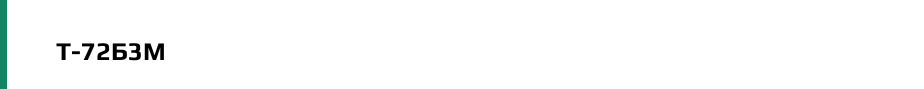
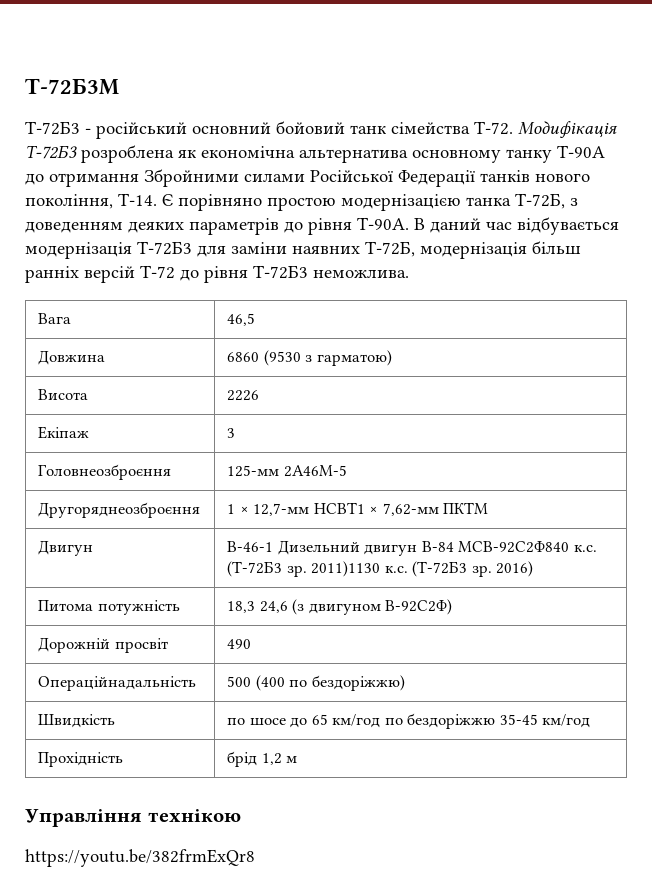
(166, 52) none -> [25,121,618,139] [25,145,605,163] [25,169,590,187] [25,193,578,211] [25,217,619,235] [25,241,581,259] [25,265,409,283] [38,313,72,324] [227,313,256,326] [38,350,106,365] [227,350,392,366] [38,389,89,400] [227,390,260,401] [38,426,90,439] [227,428,236,438] [38,464,172,480] [227,465,347,477] [38,502,201,518] [227,502,489,516] [38,540,94,556] [227,540,597,556] [227,561,534,577] [38,600,180,615] [227,599,453,615] [38,637,168,653] [227,639,252,649] [38,676,197,691] [227,675,405,691] [38,714,116,728] [227,713,591,729] [38,752,124,767] [227,751,298,767] [25,809,241,827] [25,849,255,867] // Т-72Б3 - російський основний бойовий танк сімейства Т-72. Модифікація Т-72Б3 розроблена як економічна альтернатива основному танку Т-90А до отримання Збройними силами Російської Федерації танків нового покоління, Т-14. Є порівняно простою модернізацією танка Т-72Б, з доведенням деяких параметрів до рівня Т-90А. В даний час відбувається модернізація Т-72Б3 для заміни наявних Т-72Б, модернізація більш ранніх версій Т-72 до рівня Т-72Б3 неможлива. // Вага | 46,5 // Довжина | 6860 (9530 з гарматою) // Висота | 2226 // Екіпаж | 3 // Головнеозброєння | 125-мм 2А46М-5 // Другоряднеозброєння | 1 × 12,7-мм НСВТ1 × 7,62-мм ПКТМ // Двигун | В-46-1 Дизельний двигун В-84 МСВ-92С2Ф840 к.с. (Т-72Б3 зр. 2011)1130 к.с. (Т-72Б3 зр. 2016) // Питома потужність | 18,3 24,6 (з двигуном В-92С2Ф) // Дорожній просвіт | 490 // Операційнадальність | 500 (400 по бездоріжжю) // Швидкість | по шосе до 65 км/год по бездоріжжю 35-45 км/год // Прохідність | брід 1,2 м // Управління технікою // https://youtu.be/382frmExQr8

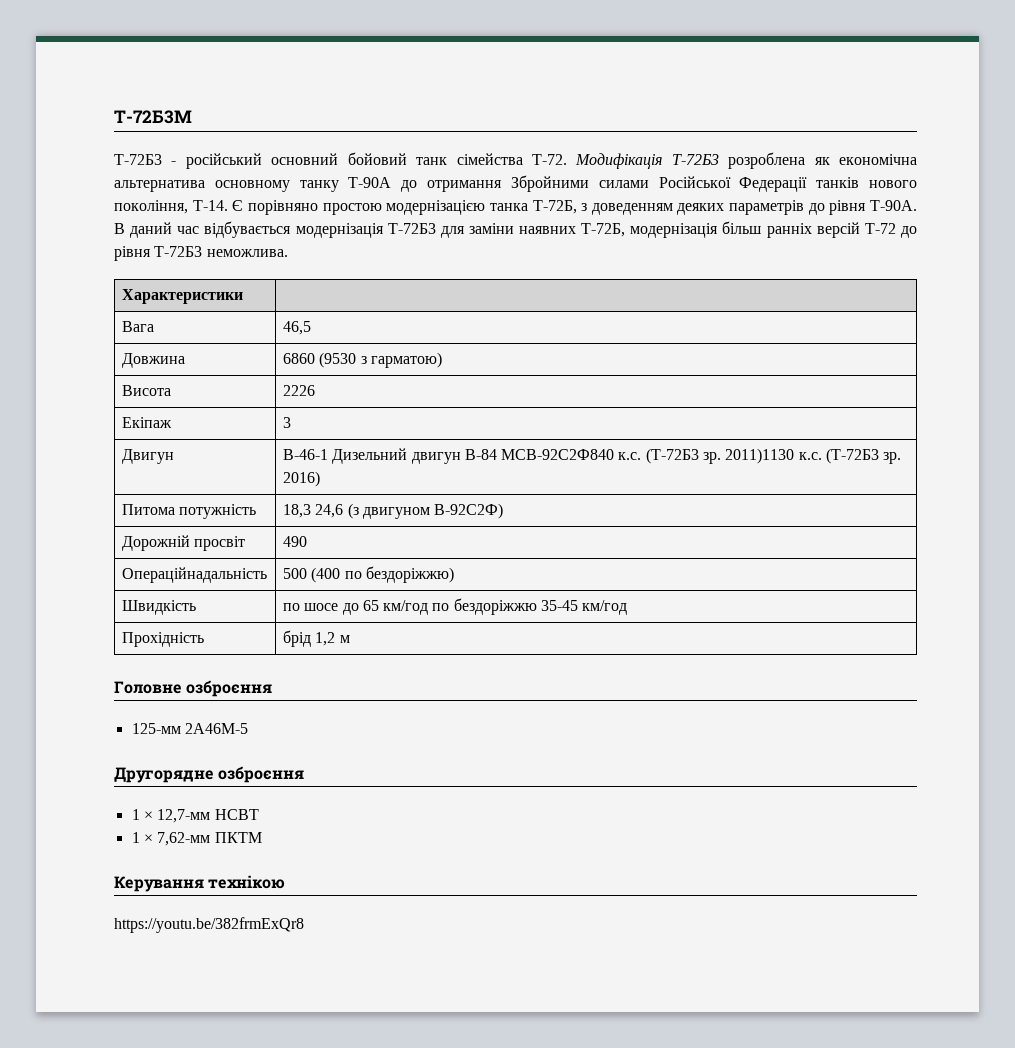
(409, 273) none -> [121,289,243,304] // Характеристики |
[38,464,172,480] [227,465,347,477] [38,502,201,518] [227,502,489,516] // Головнеозброєння | 125-мм 2А46М-5 // Другоряднеозброєння | 1 × 12,7-мм НСВТ1 × 7,62-мм ПКТМ -> (291, 422) none
[25,809,142,827] Управління -> [114,680,273,697] [131,723,248,734] [114,766,305,783] [131,809,259,823] [131,832,262,846] [114,876,204,892] Головне озброєння // 125-мм 2А46М-5 // Другорядне озброєння // 1 × 12,7-мм НСВТ // 1 × 7,62-мм ПКТМ // Керування

